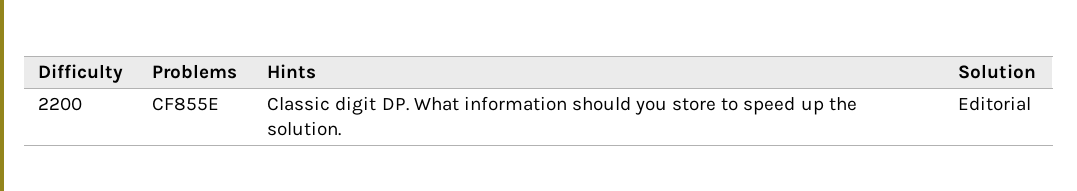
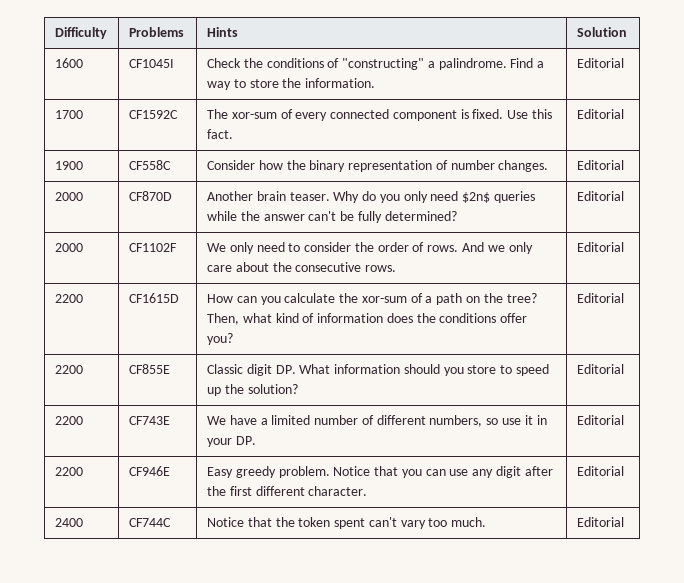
(1037, 71) none -> [54,58,83,68] [128,59,174,68] [206,58,545,70] [206,78,376,90] [576,58,624,68] [54,110,83,119] [128,110,178,119] [206,109,552,121] [206,129,233,139] [576,109,624,119] [54,161,83,170] [128,160,171,170] [206,160,549,172] [576,160,624,170] [54,192,83,201] [128,191,172,201] [206,191,535,203] [206,211,457,223] [576,191,624,201] [54,243,83,252] [128,243,177,252] [206,242,533,254] [206,262,397,272] [576,242,624,252] [54,294,83,303] [128,293,179,303] [206,293,537,305] [206,313,528,325] [206,333,233,345] [576,293,624,303] // 1600 | CF1045I | Check the conditions of "constructing" a palindrome. Find a way to store the information. | Editorial // 1700 | CF1592C | The xor-sum of every connected component is fixed. Use this fact. | Editorial // 1900 | CF558C | Consider how the binary representation of number changes. | Editorial // 2000 | CF870D | Another brain teaser. Why do you only need $2n$ queries while the answer can't be fully determined? | Editorial // 2000 | CF1102F | We only need to consider the order of rows. And we only care about the consecutive rows. | Editorial // 2200 | CF1615D | How can you calculate the xor-sum of a path on the tree? Then, what kind of information does the conditions offer you? | Editorial
[267,121,342,136] [958,96,1032,111] solution. | Editorial -> [247,384,298,394] [576,364,624,374] [54,416,83,425] [128,416,170,425] [206,415,547,427] [206,436,256,447] [576,415,624,425] [54,467,83,476] [128,466,170,476] [206,466,553,478] [206,486,368,496] [576,466,624,476] [54,518,83,527] [128,518,171,527] [206,517,487,529] [576,517,624,527] solution? | Editorial // 2200 | CF743E | We have a limited number of different numbers, so use it in your DP. | Editorial // 2200 | CF946E | Easy greedy problem. Notice that you can use any digit after the first different character. | Editorial // 2400 | CF744C | Notice that the token spent can't vary too much. | Editorial

